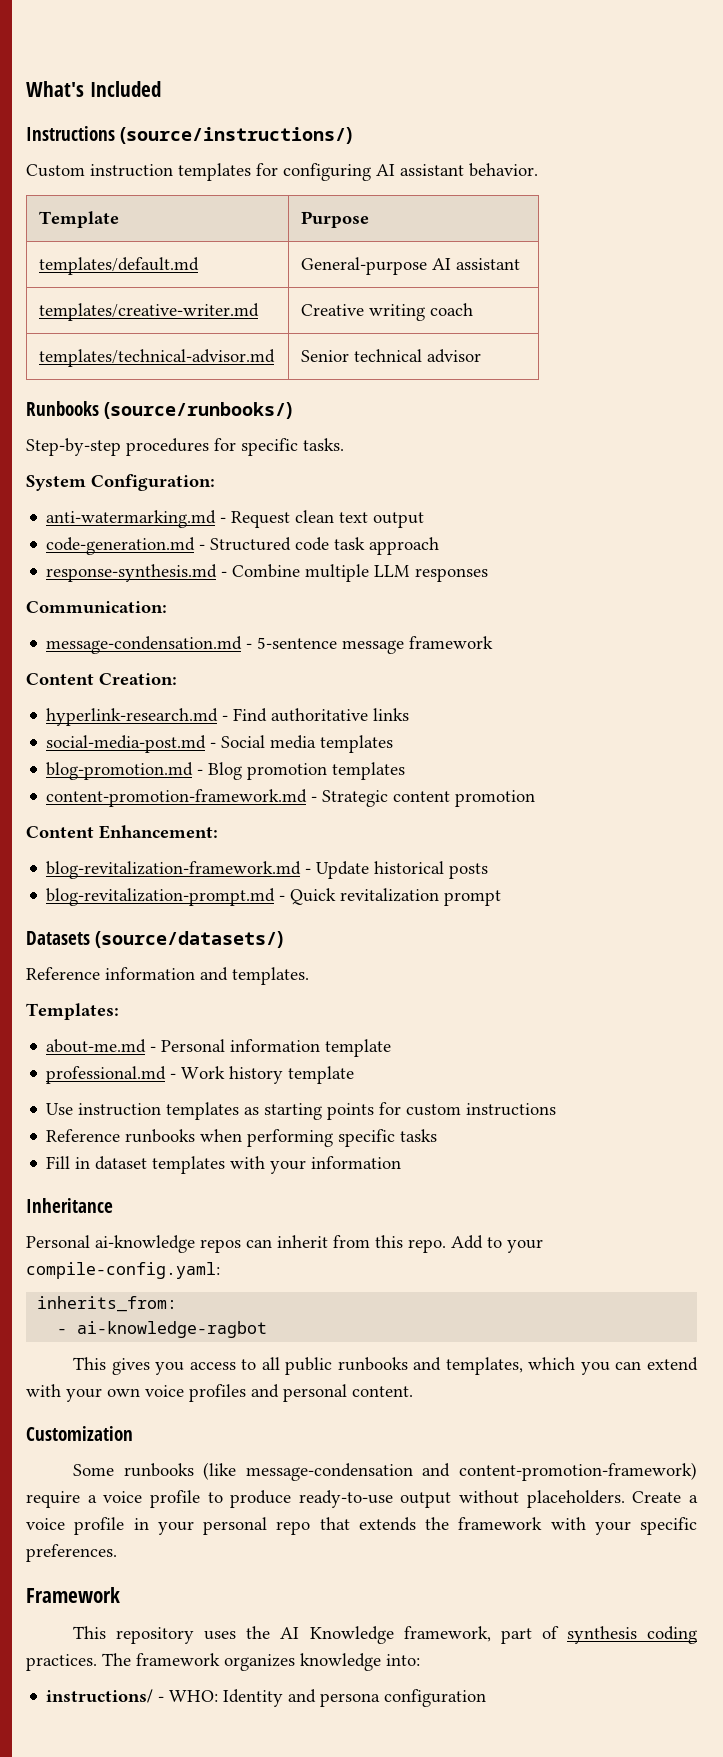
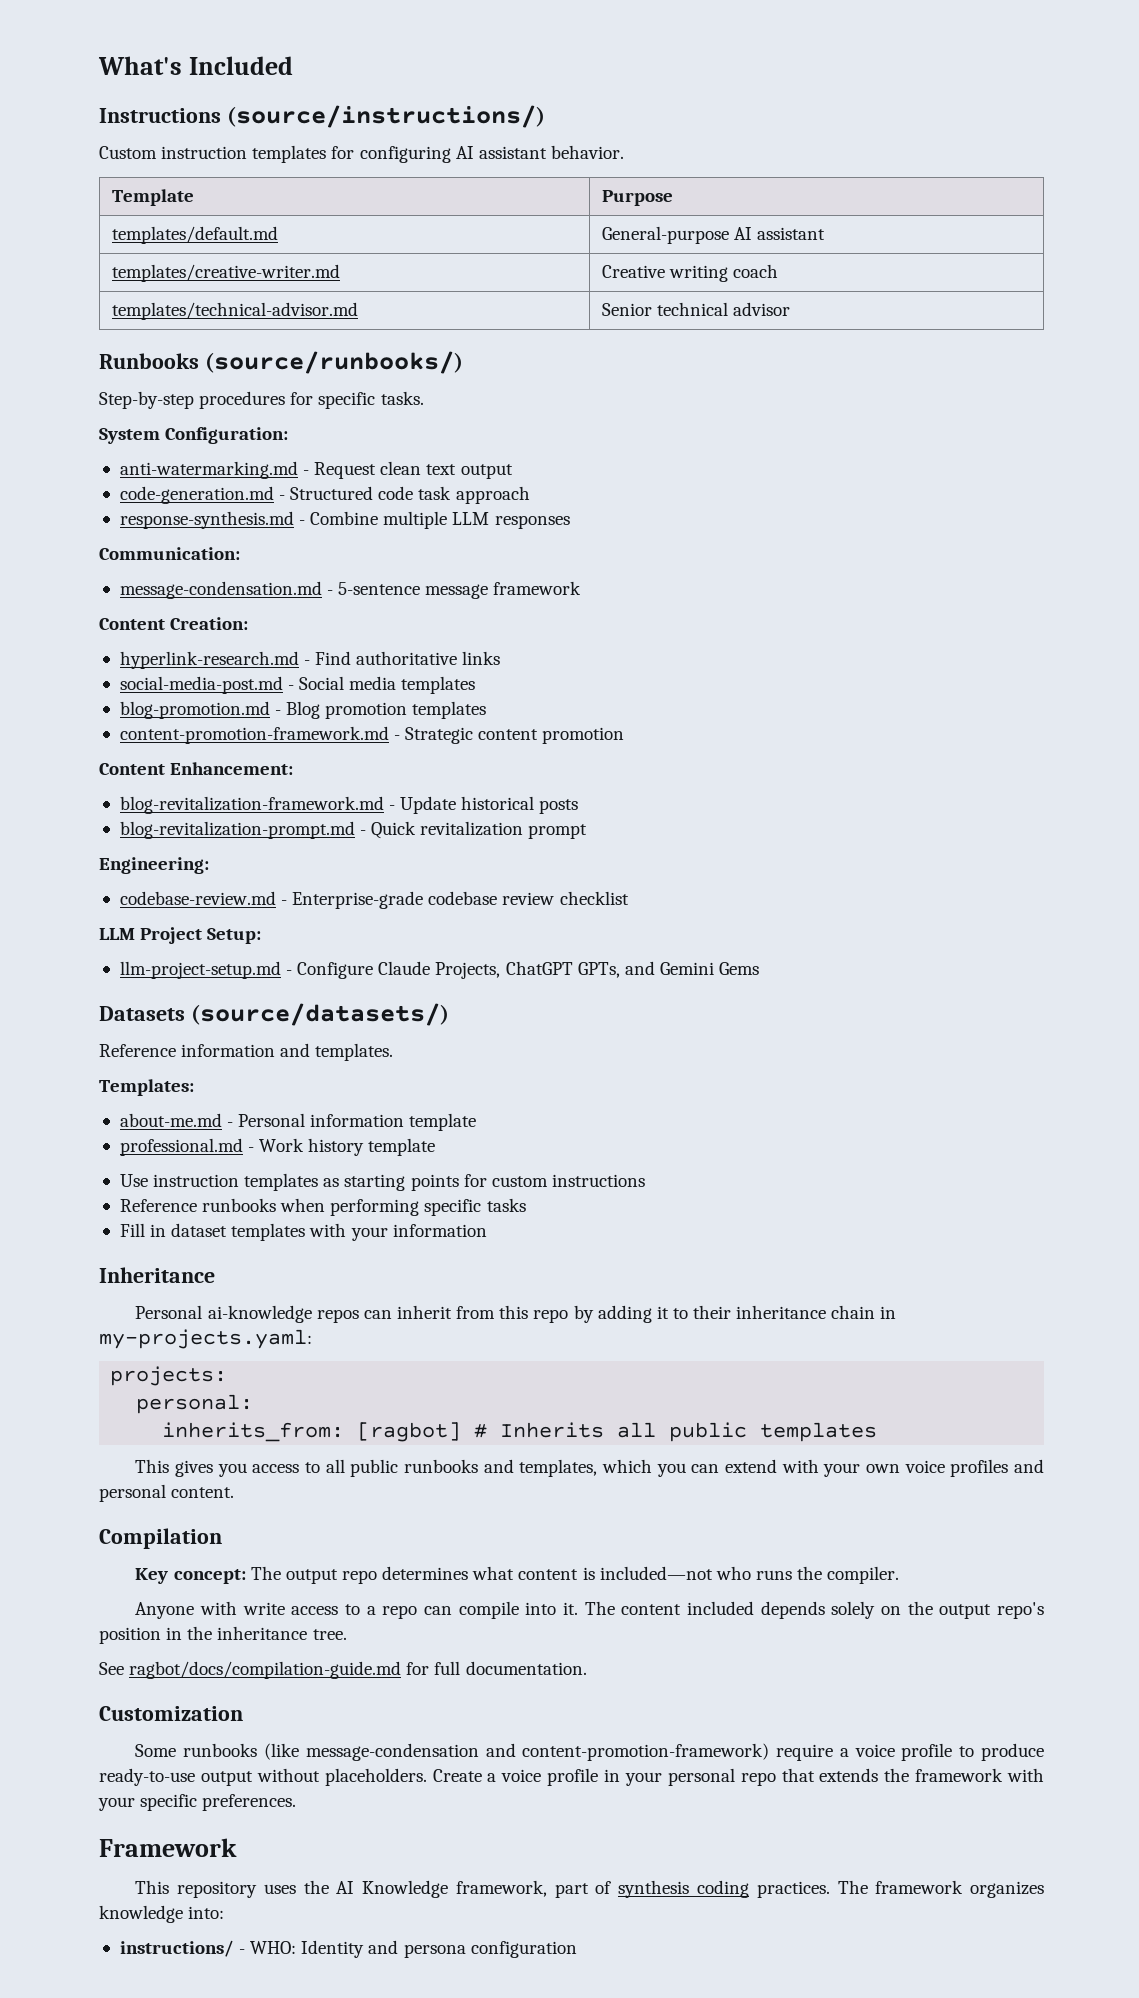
(502, 898) none -> [99,857,209,874] [119,891,629,909] [99,927,262,944] [119,961,760,979] // Engineering: // codebase-review.md - Enterprise-grade codebase review checklist // LLM Project Setup: // llm-project-setup.md - Configure Claude Projects, ChatGPT GPTs, and Gemini Gems
[408,1235,543,1253] [26,1262,220,1279] [37,1296,178,1312] [57,1321,268,1338] repo. Add to your compile-config.yaml: // inherits_from: // - ai-knowledge-ragbot -> [533,1305,897,1323] [99,1329,312,1349] [110,1366,228,1386] [136,1394,254,1414] [162,1422,878,1442] repo by adding it to their inheritance chain in my-projects.yaml: // projects: // personal: // inherits_from: [ragbot] # Inherits all public templates
(413, 1391) none -> [99,1528,222,1549] [135,1566,900,1584] [135,1601,1045,1619] [99,1626,347,1644] [99,1661,587,1679] // Compilation // Key concept: The output repo determines what content is included—not who runs the compiler. // Anyone with write access to a repo can compile into it. The content included depends solely on the output repo's position in the inheritance tree. // See ragbot/docs/compilation-guide.md for full documentation.

